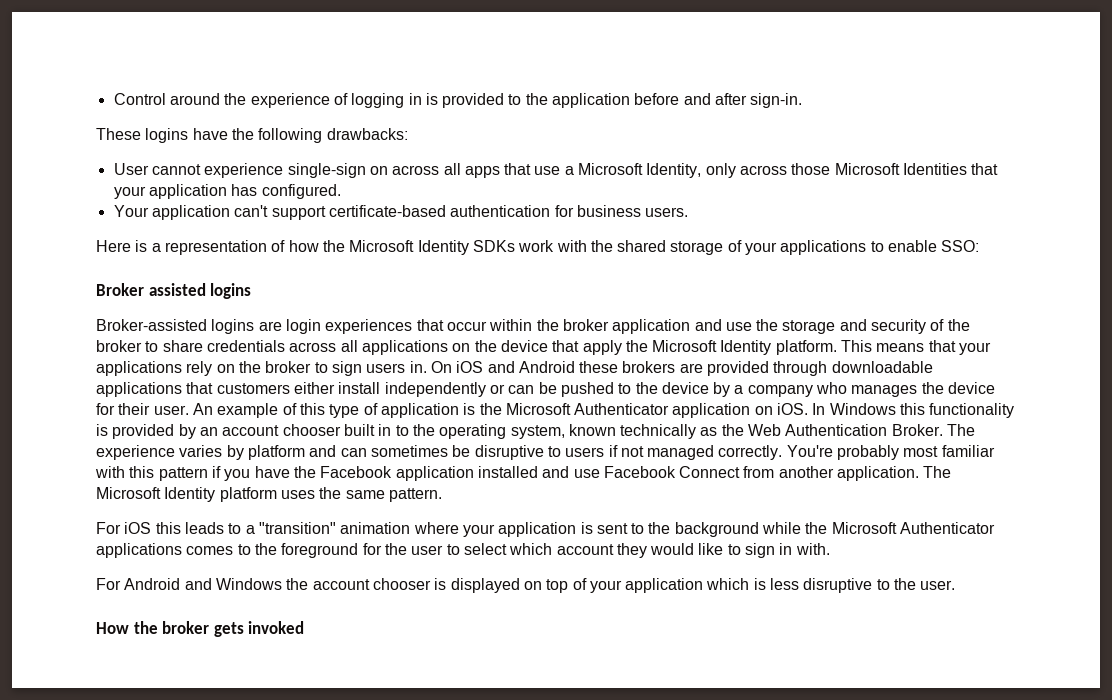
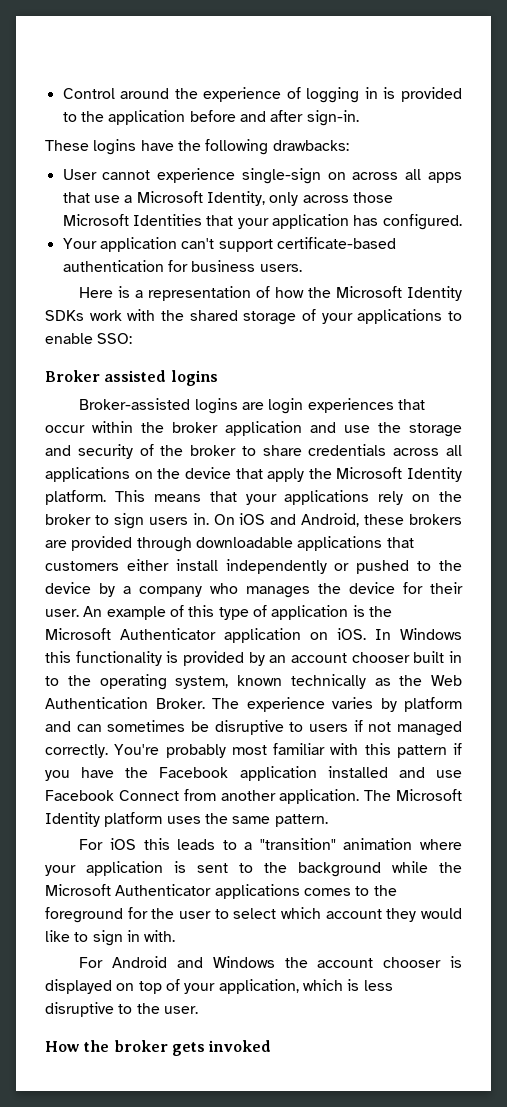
[518,361,575,373] Android -> [301,513,360,527] Android,
[508,382,557,394] can be -> (350, 567) none
[625,578,704,593] application -> [218,979,299,994] application,

